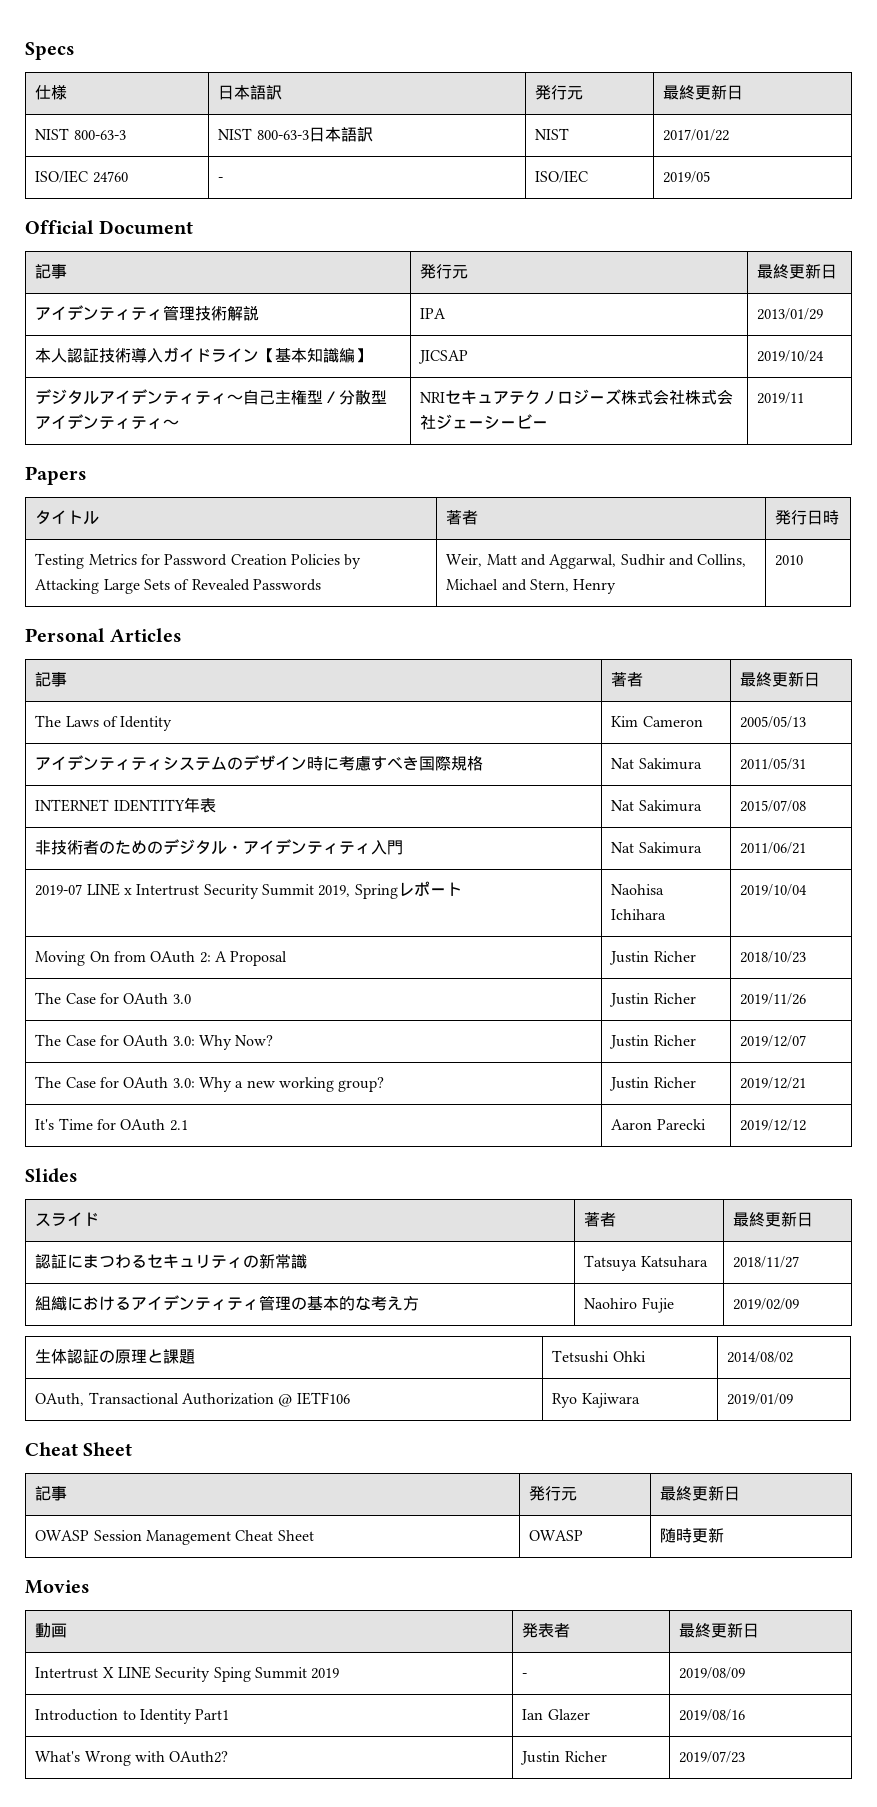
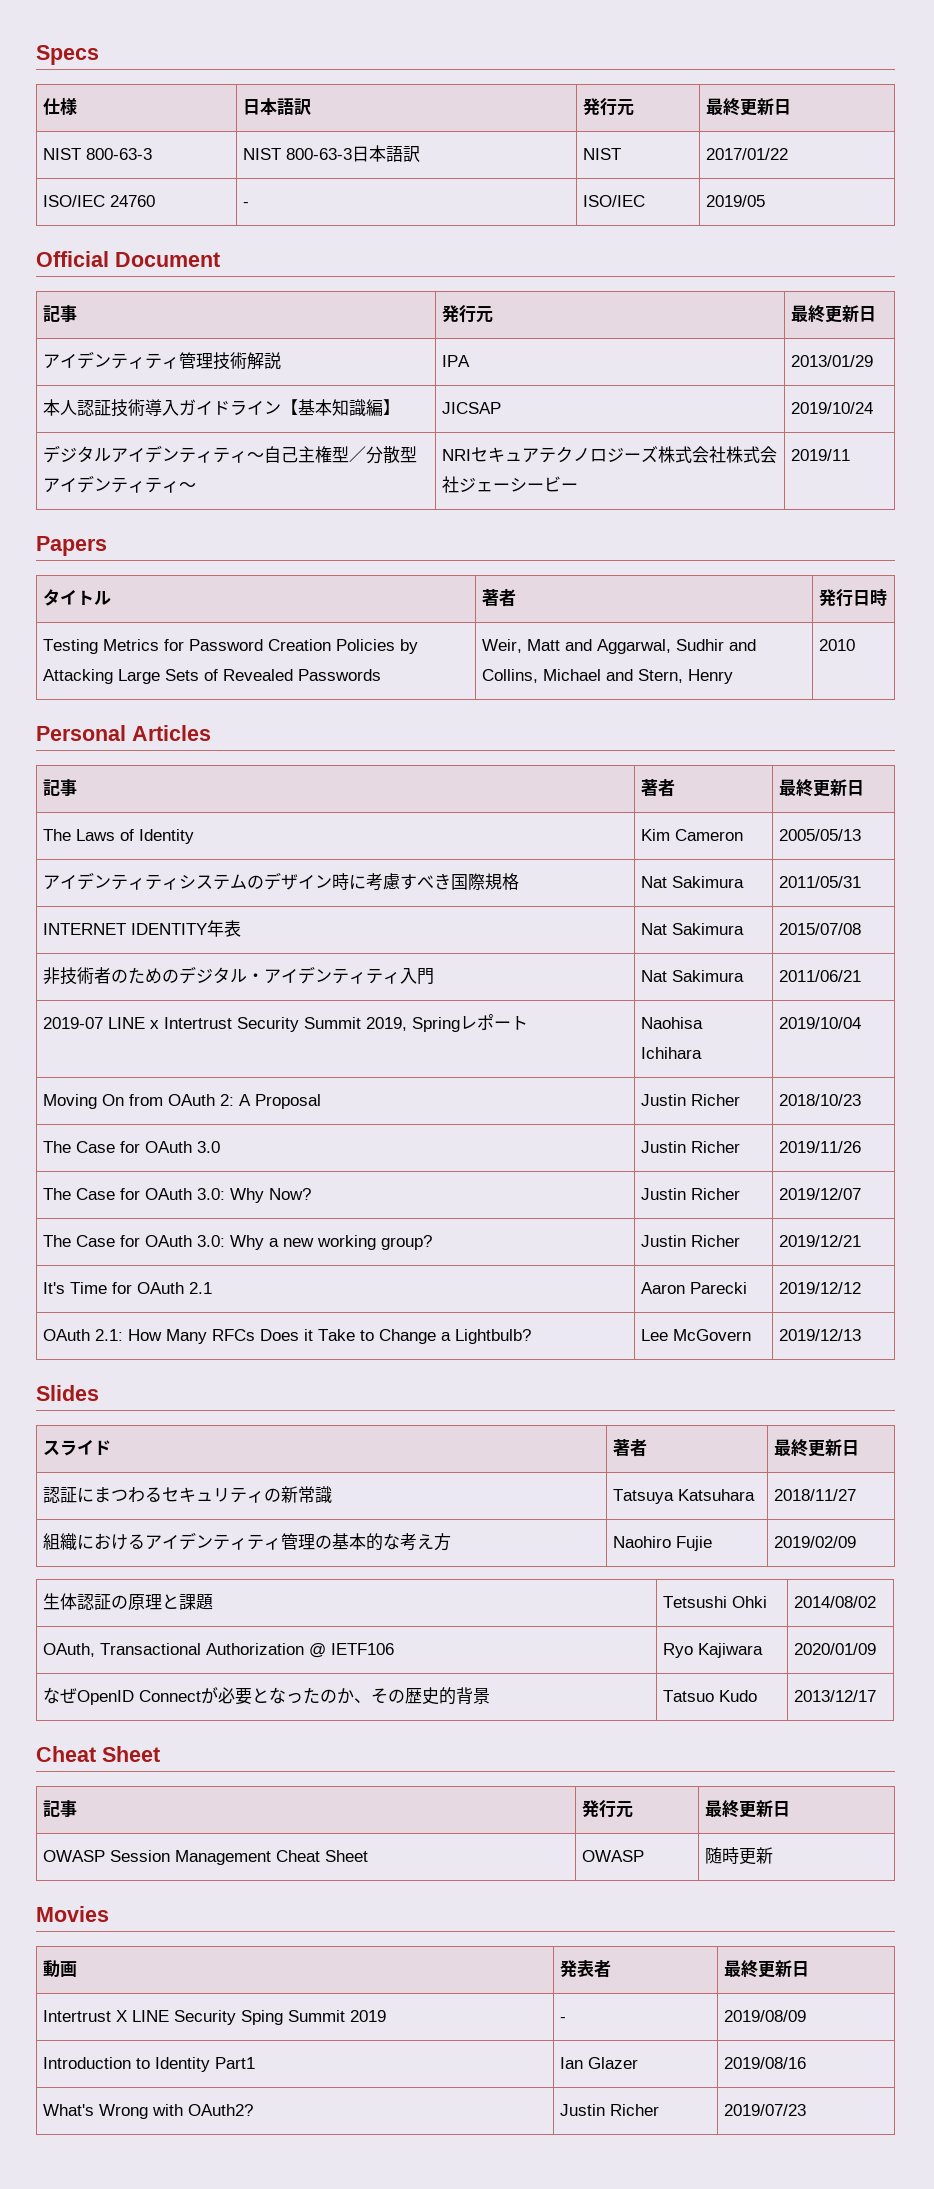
(807, 1125) none -> [43,1329,532,1344] [641,1329,752,1341] [779,1329,862,1341] // OAuth 2.1: How Many RFCs Does it Take to Change a Lightbulb? | Lee McGovern | 2019/12/13
[727,1393,794,1405] 2019/01/09 -> [794,1643,877,1655] [43,1687,491,1705] [663,1690,758,1702] [794,1690,877,1702] 2020/01/09 // なぜOpenID Connectが必要となったのか、その歴史的背景 | Tatsuo Kudo | 2013/12/17

